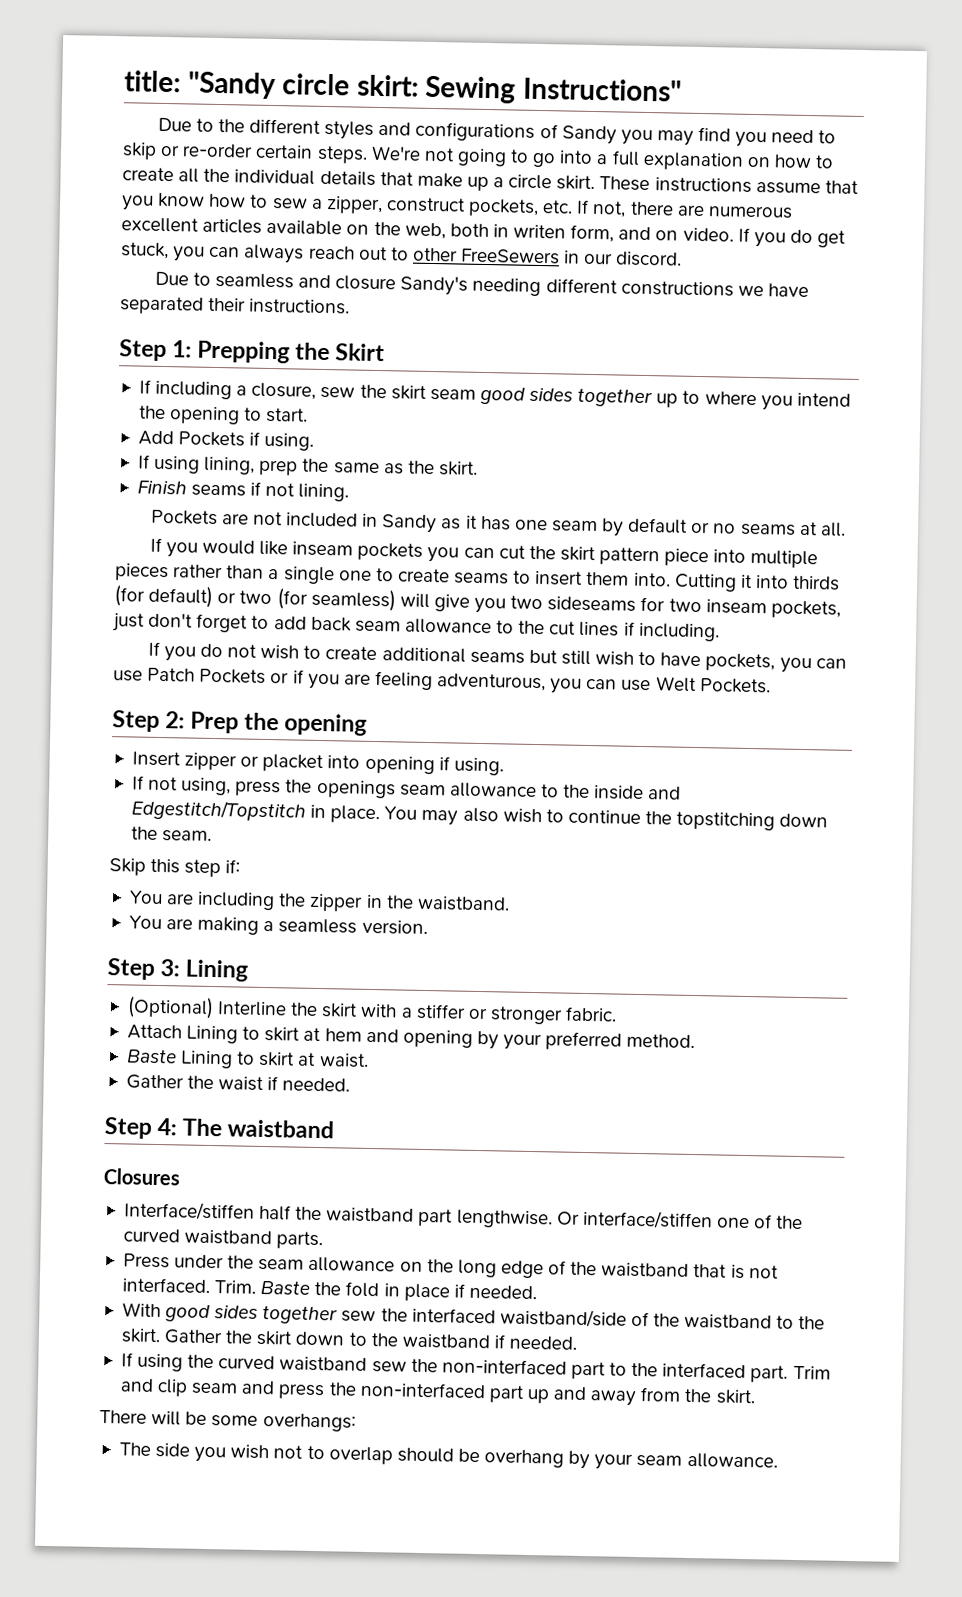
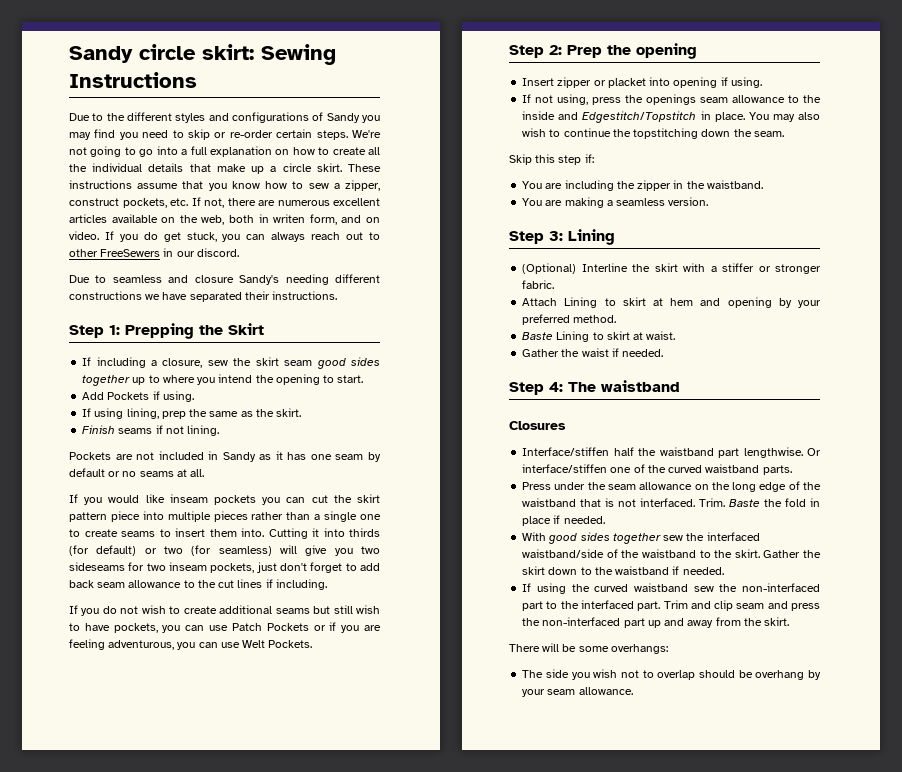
[124,70,276,100] title: "Sandy -> [69,46,133,63] Sandy
[522,77,682,102] Instructions" -> [69,72,197,88] Instructions

